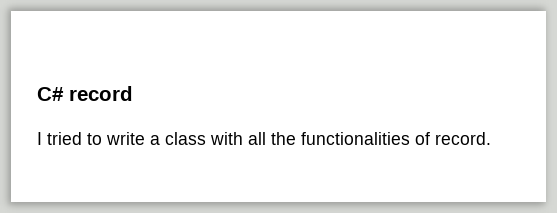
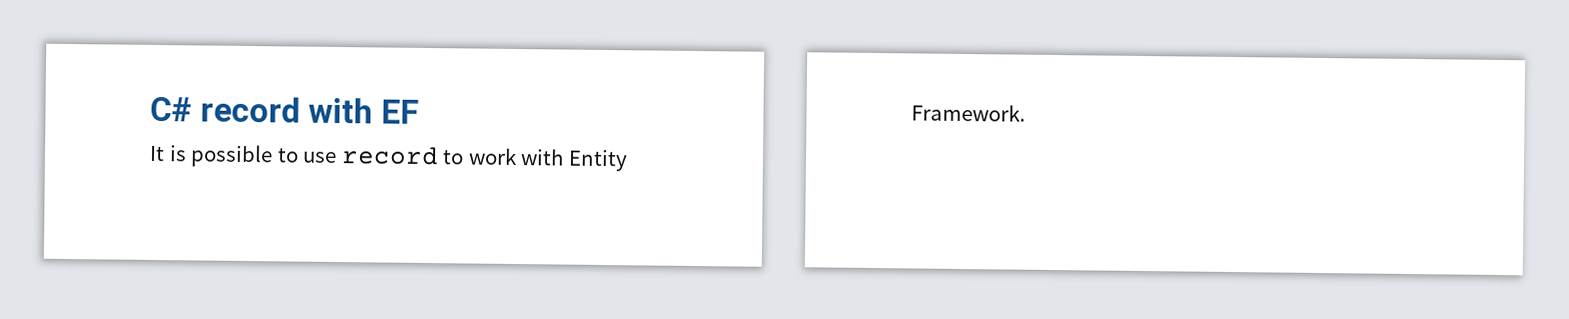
[37,132,491,145] // I tried to write a class with all the functionalities of record. -> [307,97,419,124] [149,144,628,172] [911,103,1026,122] with EF // It is possible to use record to work with Entity Framework.

